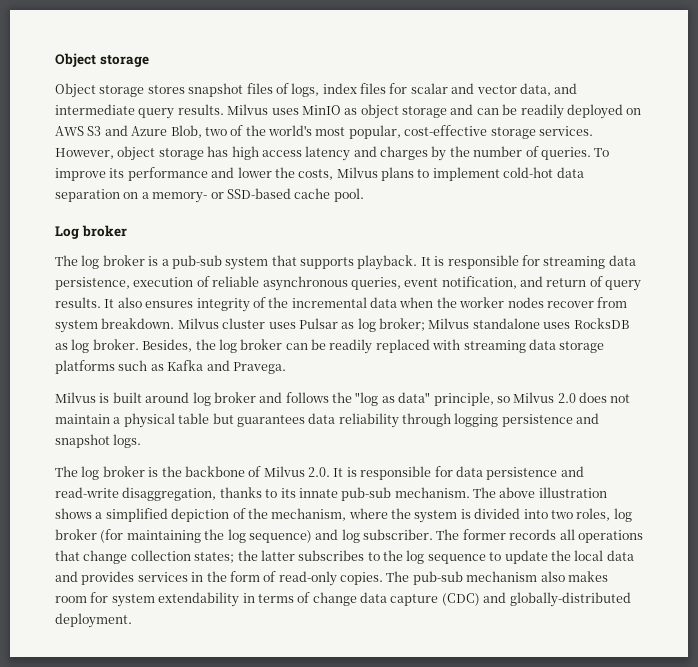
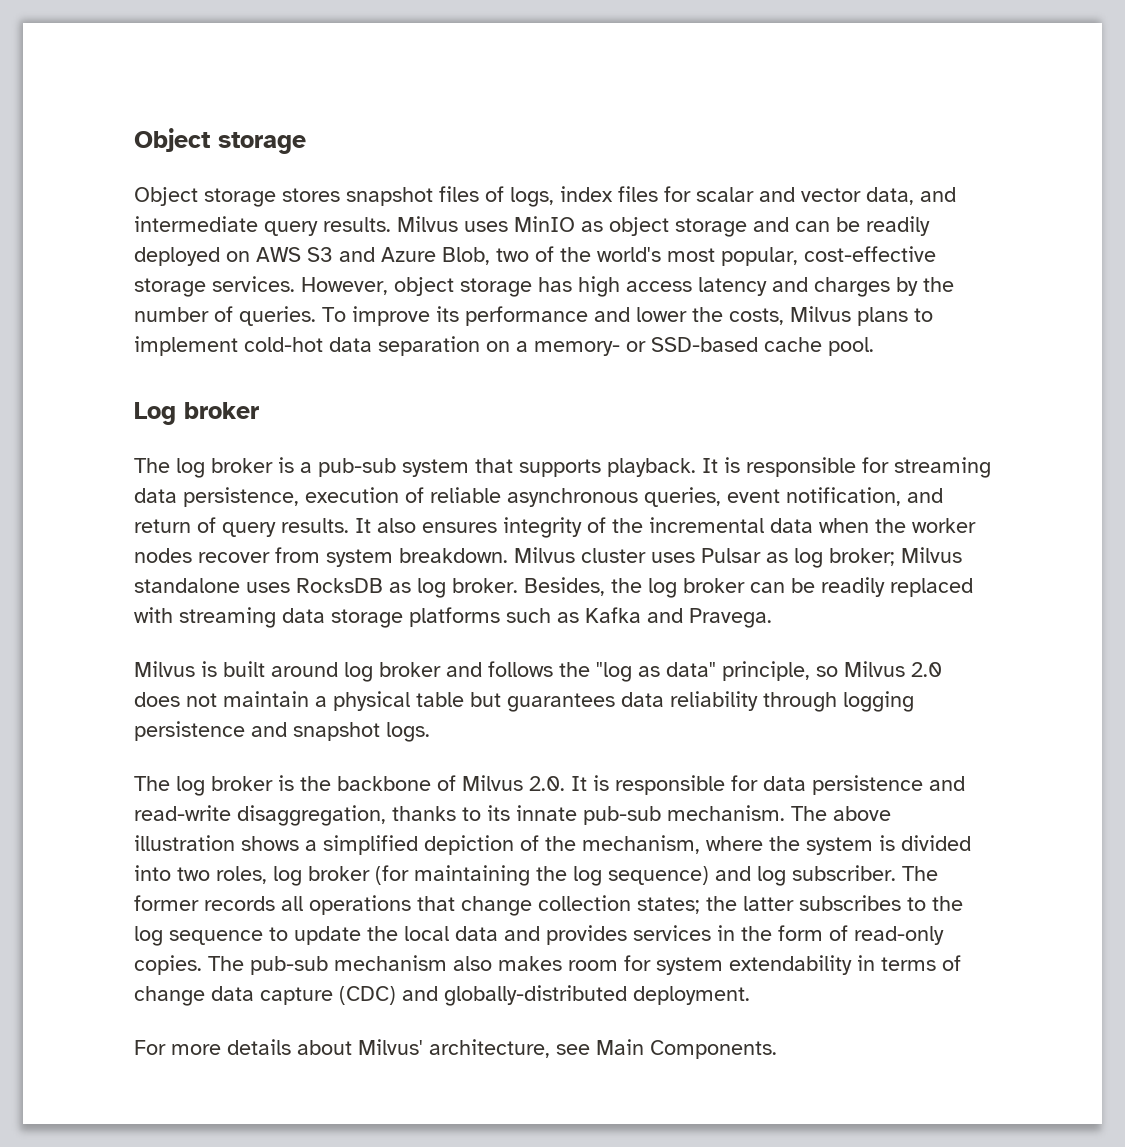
(132, 620) none -> [134,1039,777,1059] // For more details about Milvus' architecture, see Main Components.

